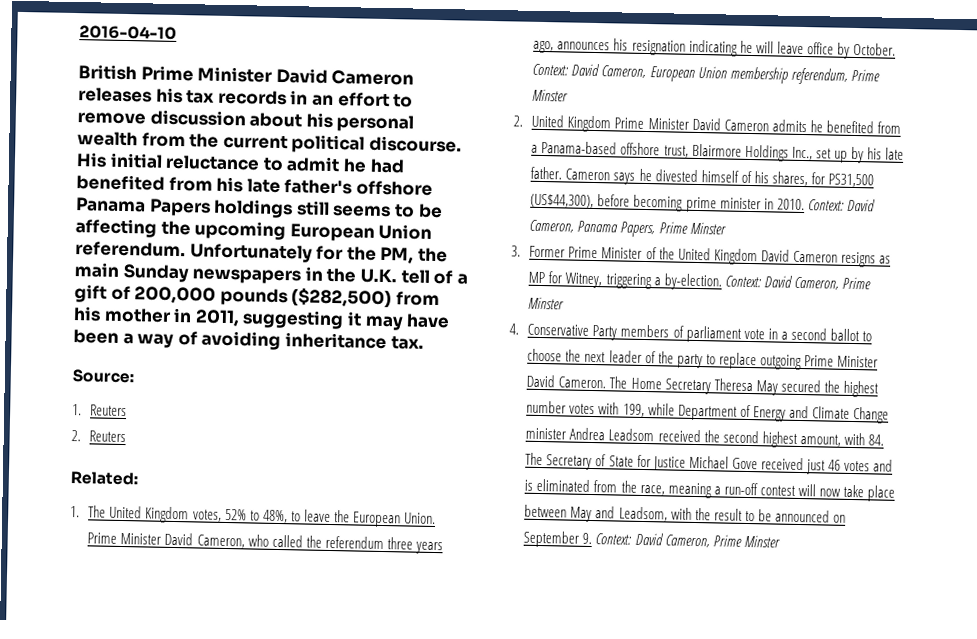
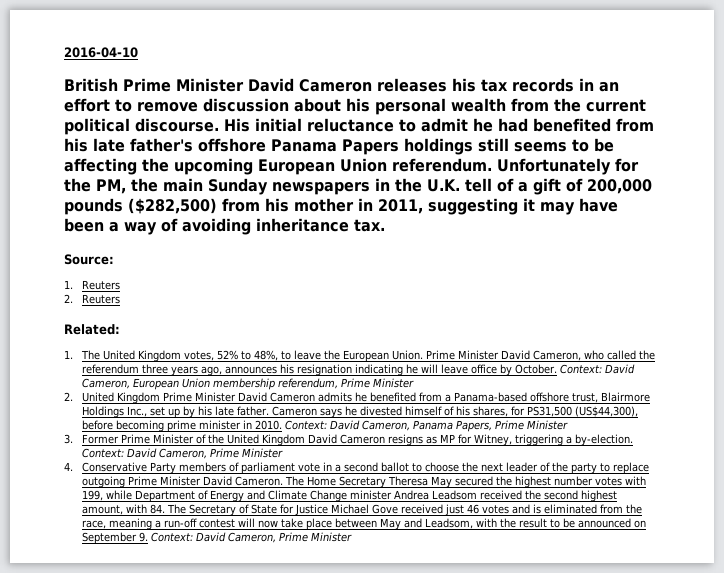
[532,88,569,102] Minster -> [373,378,415,388] Minister
[689,221,726,235] Minster -> [527,420,569,430] Minister
[528,296,565,310] Minster -> [242,448,284,458] Minister
[743,534,780,548] Minster -> [311,532,353,542] Minister

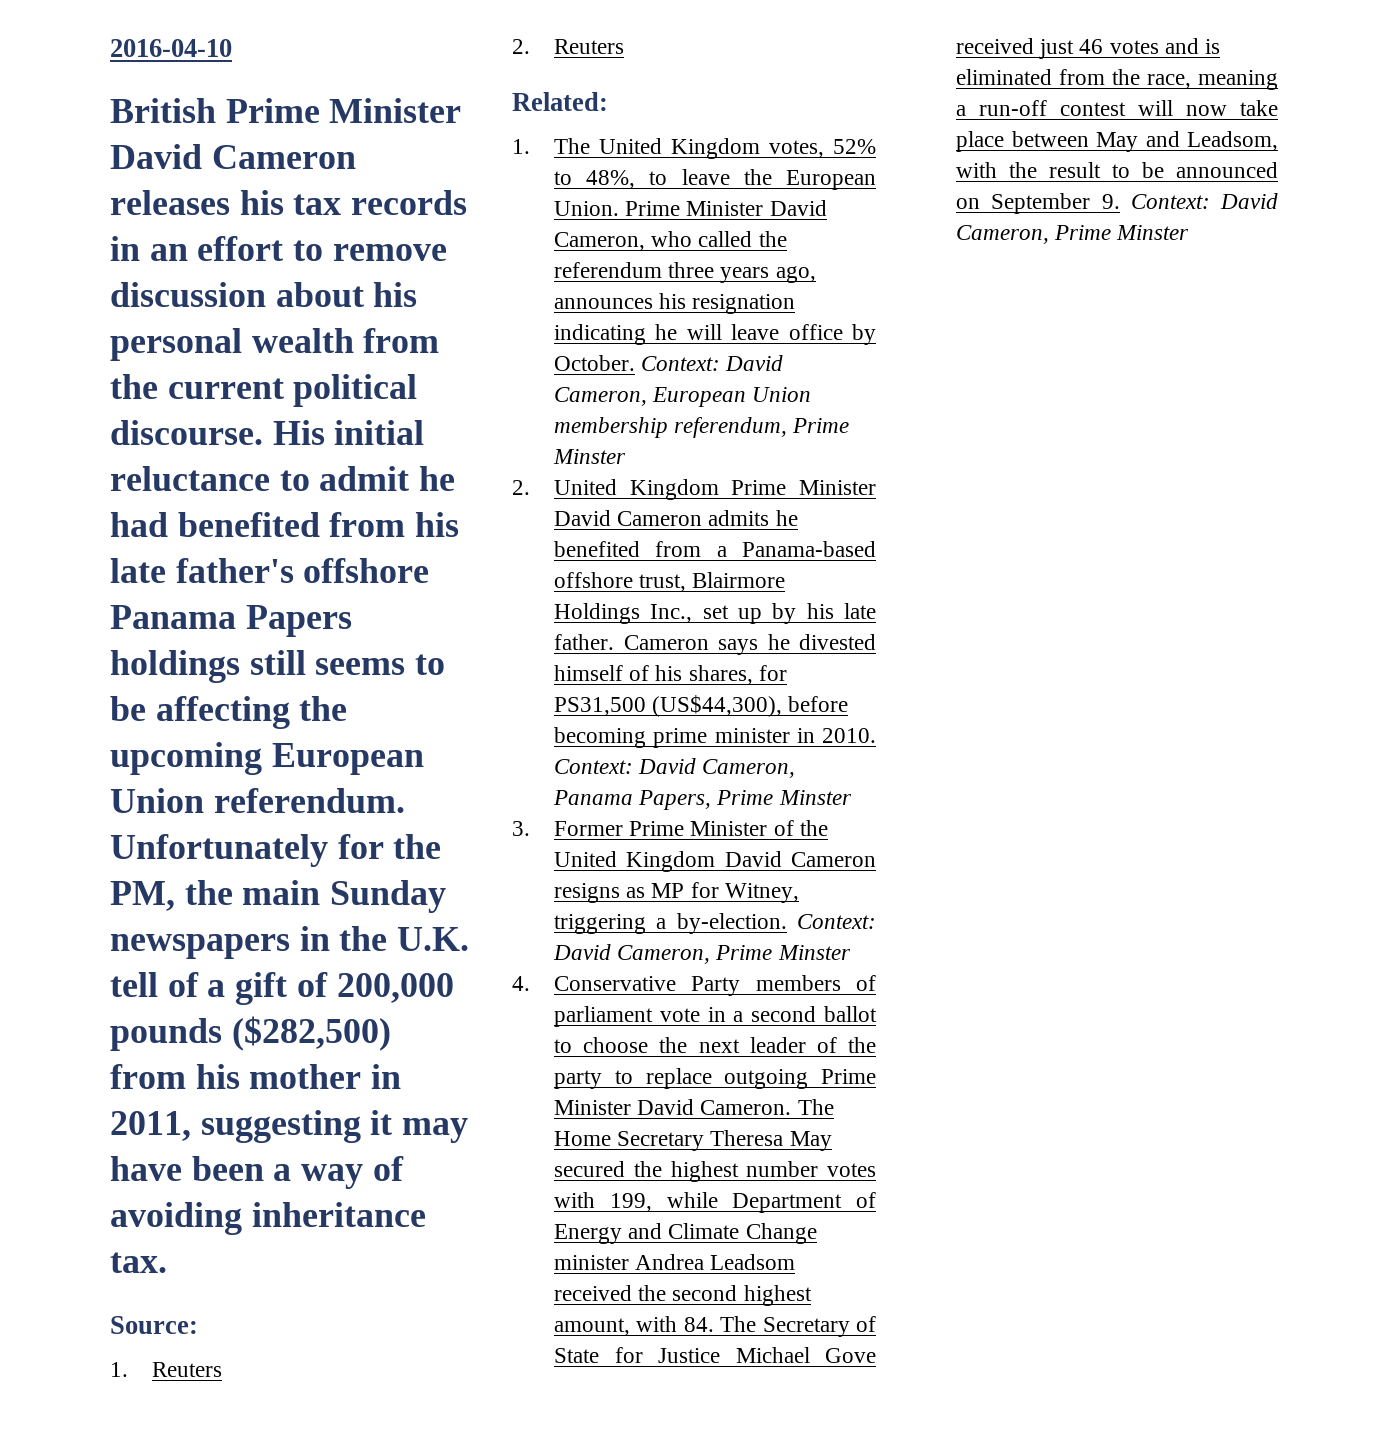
[373,378,415,388] Minister -> [553,449,627,464] Minster
[527,420,569,430] Minister -> [778,790,852,805] Minster
[242,448,284,458] Minister -> [777,945,851,960] Minster
[311,532,353,542] Minister -> [1116,225,1190,240] Minster

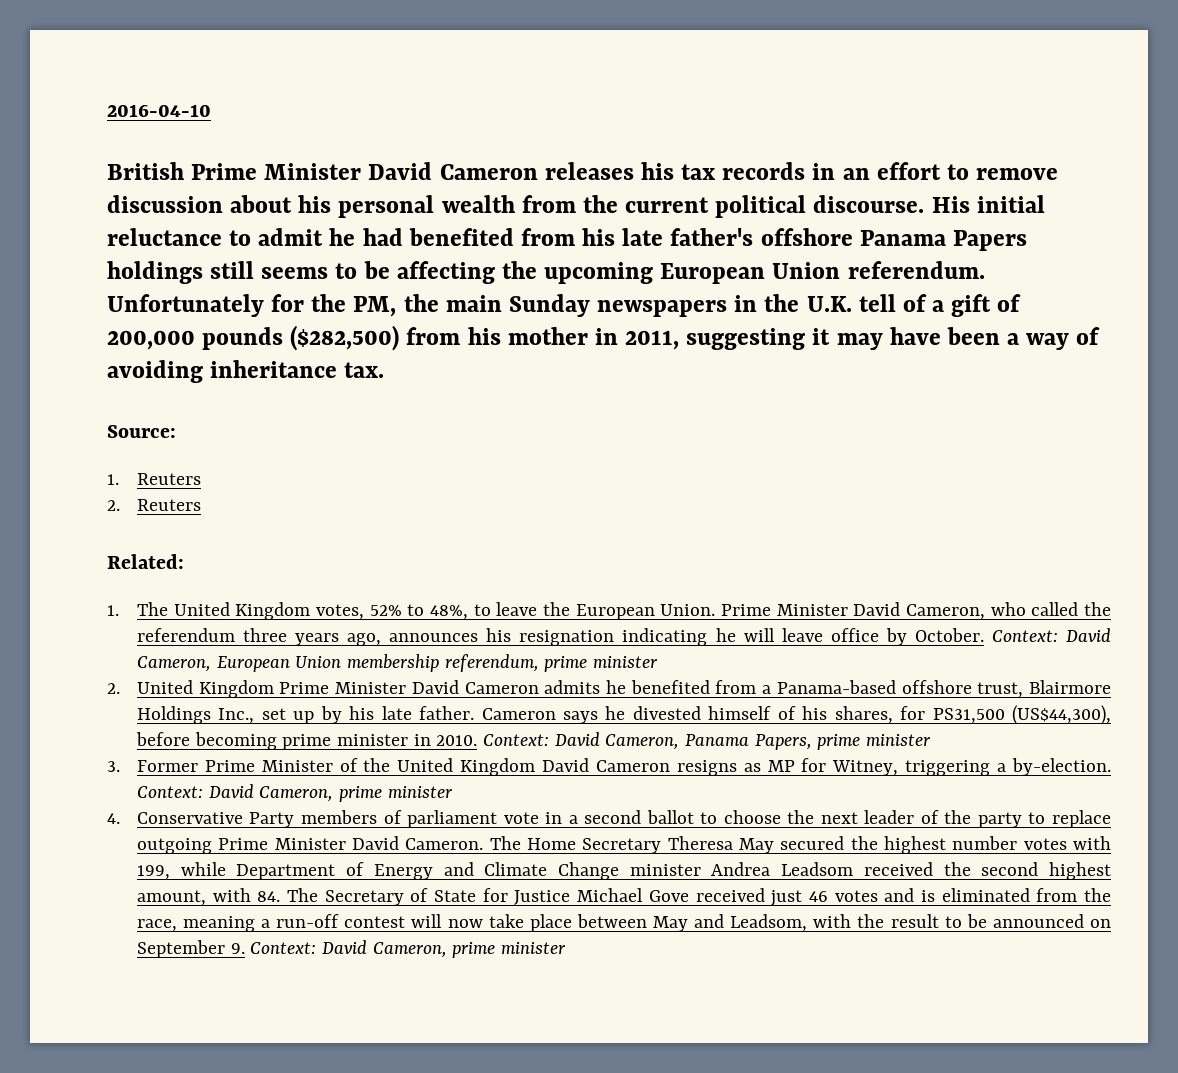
[792,418,850,433] [553,449,627,464] Prime Minster -> [544,656,658,672] prime minister
[716,790,852,805] Prime Minster -> [817,734,931,750] prime minister
[715,945,851,960] Prime Minster -> [338,786,453,802] prime minister
[1054,225,1190,240] Prime Minster -> [452,942,566,958] prime minister

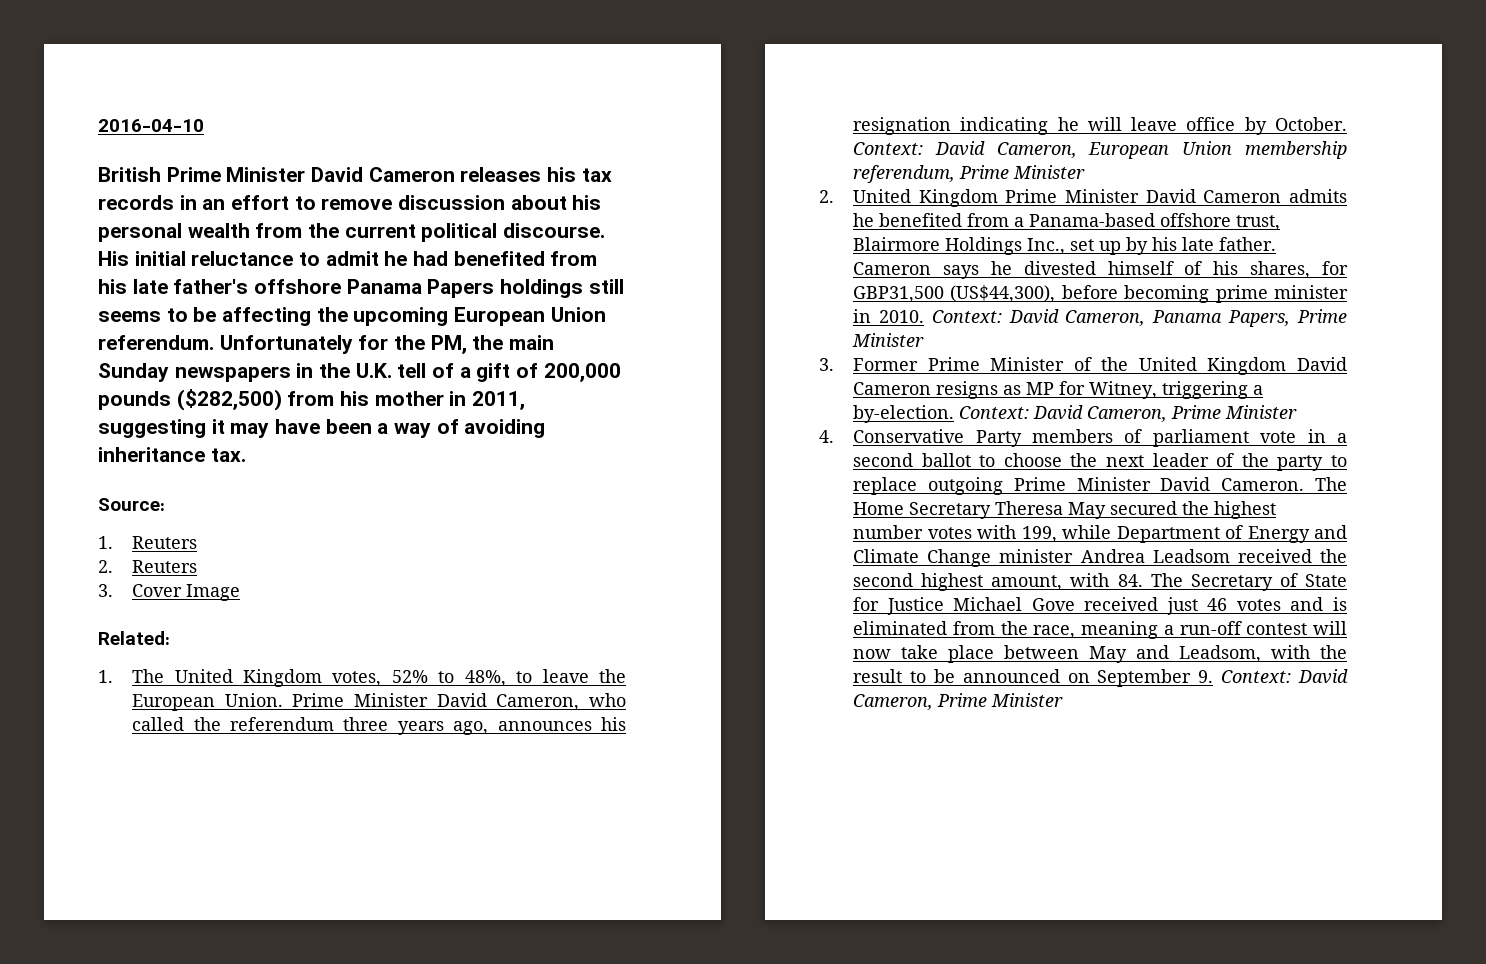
(201, 505) none -> [98,584,241,601] // 3. Cover Image
[544,656,658,672] prime minister -> [959,165,1086,179] Prime Minister
[932,708,1005,724] PS31,500 -> [853,286,945,303] GBP31,500
[817,734,931,750] prime minister -> [1297,309,1347,323] [852,333,925,347] Prime Minister
[338,786,453,802] prime minister -> [1171,405,1298,419] Prime Minister
[452,942,566,958] prime minister -> [937,693,1064,707] Prime Minister

